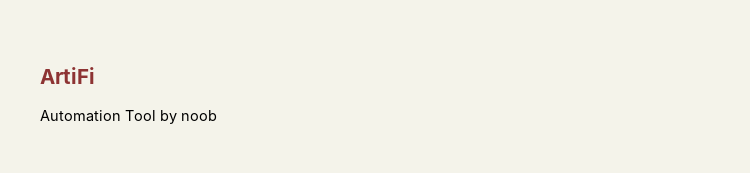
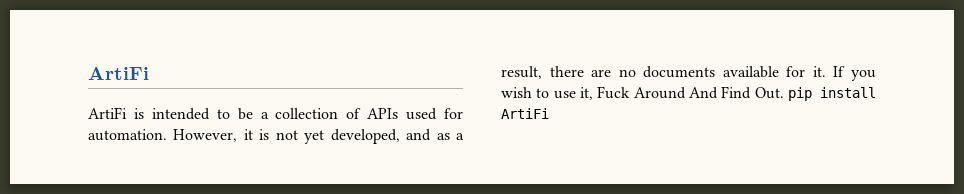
[40,110,217,124] Automation Tool by noob -> [88,107,463,120] [88,129,465,144] [501,66,876,81] [501,86,876,101] [501,108,549,119] ArtiFi is intended to be a collection of APIs used for automation. However, it is not yet developed, and as a result, there are no documents available for it. If you wish to use it, Fuck Around And Find Out. pip install ArtiFi

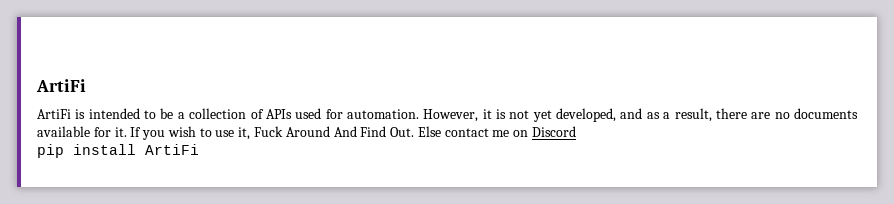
(784, 93) none -> [417,126,577,137] Else contact me on Discord //

